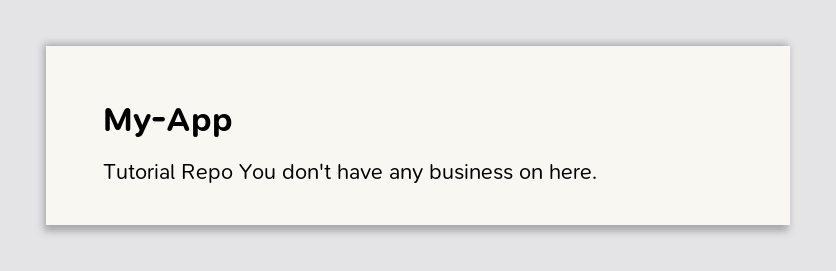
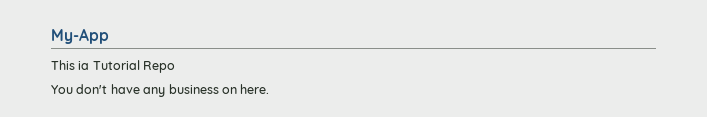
(233, 122) none -> [51,60,90,70] This ia
(233, 173) none -> (176, 67) //

